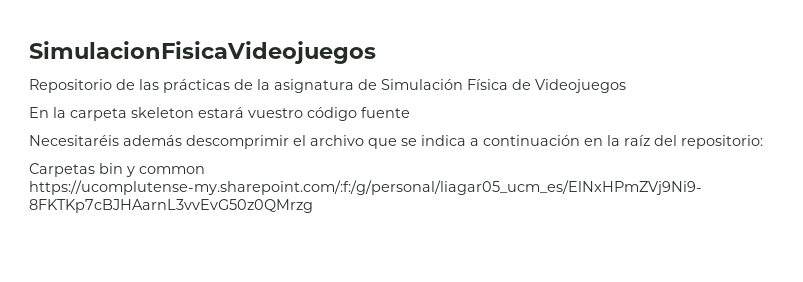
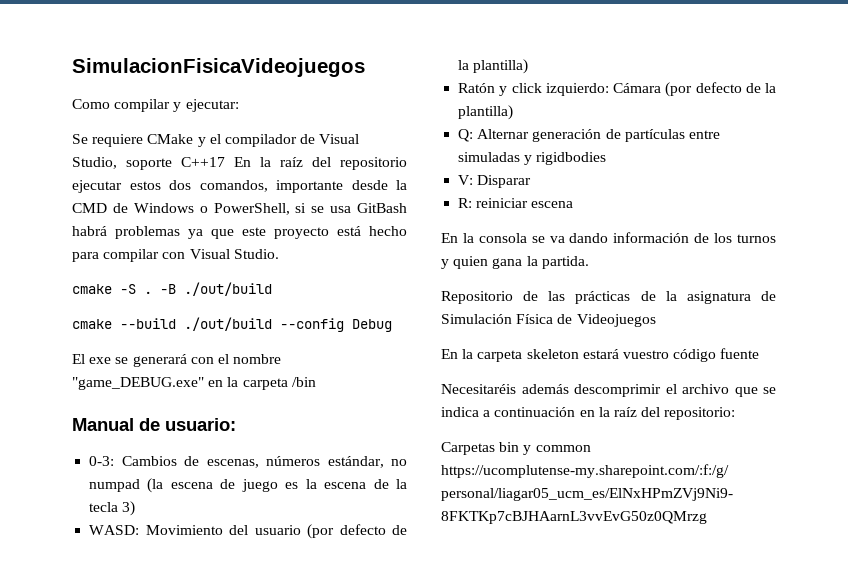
(376, 52) none -> [72,99,239,112] [72,134,360,147] [72,157,407,170] [72,180,407,193] [72,203,407,215] [72,226,407,239] [72,249,279,262] [72,282,272,296] [72,317,392,332] [72,354,282,367] [72,377,316,390] [72,418,236,431] [89,456,407,468] [89,478,407,493] [89,501,136,516] [89,524,407,539] [458,59,529,74] [458,82,776,97] [458,105,514,120] [458,129,720,142] [458,152,607,165] [458,175,532,188] [458,198,574,208] [441,232,776,243] [441,256,589,269] // Como compilar y ejecutar: // Se requiere CMake y el compilador de Visual Studio, soporte C++17 En la raíz del repositorio ejecutar estos dos comandos, importante desde la CMD de Windows o PowerShell, si se usa GitBash habrá problemas ya que este proyecto está hecho para compilar con Visual Studio. // cmake -S . -B ./out/build // cmake --build ./out/build --config Debug // El exe se generará con el nombre "game_DEBUG.exe" en la carpeta /bin // Manual de usuario: // 0-3: Cambios de escenas, números estándar, no numpad (la escena de juego es la escena de la tecla 3) // WASD: Movimiento del usuario (por defecto de la plantilla) // Ratón y click izquierdo: Cámara (por defecto de la plantilla) // Q: Alternar generación de partículas entre simuladas y rigidbodies // V: Disparar // R: reiniciar escena // En la consola se va dando información de los turnos y quien gana la partida.

